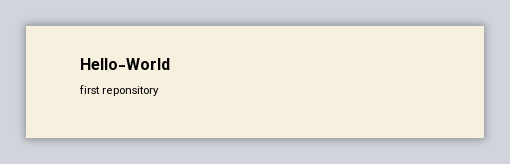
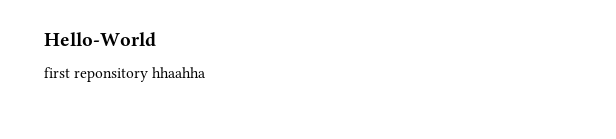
(160, 91) none -> [152,67,207,78] hhaahha

